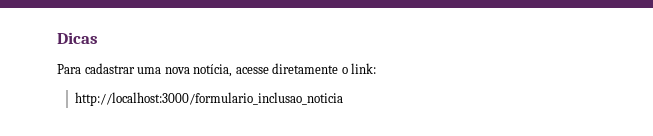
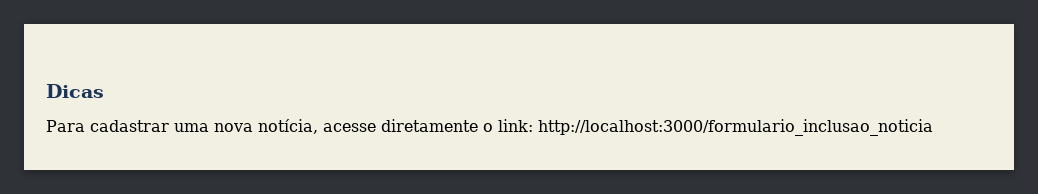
(377, 68) // -> (533, 125) none

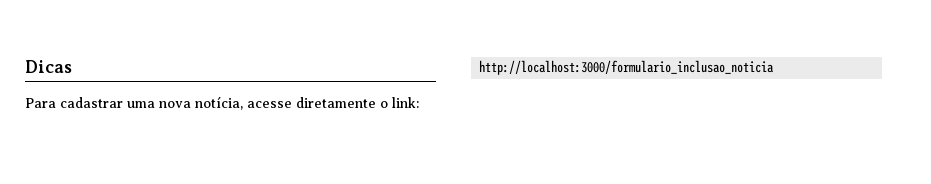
(533, 125) none -> (419, 102) //

